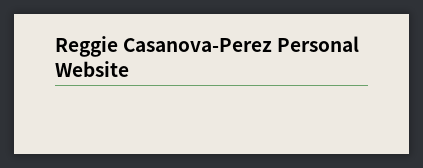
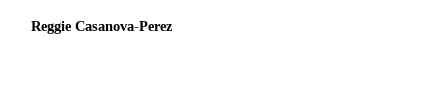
[277,36,360,52] [55,61,129,77] Personal Website -> (173, 26) none

